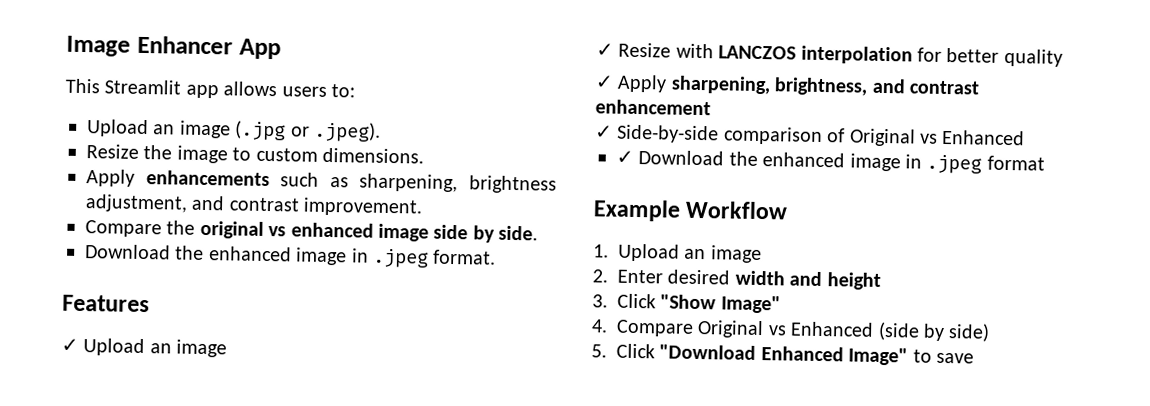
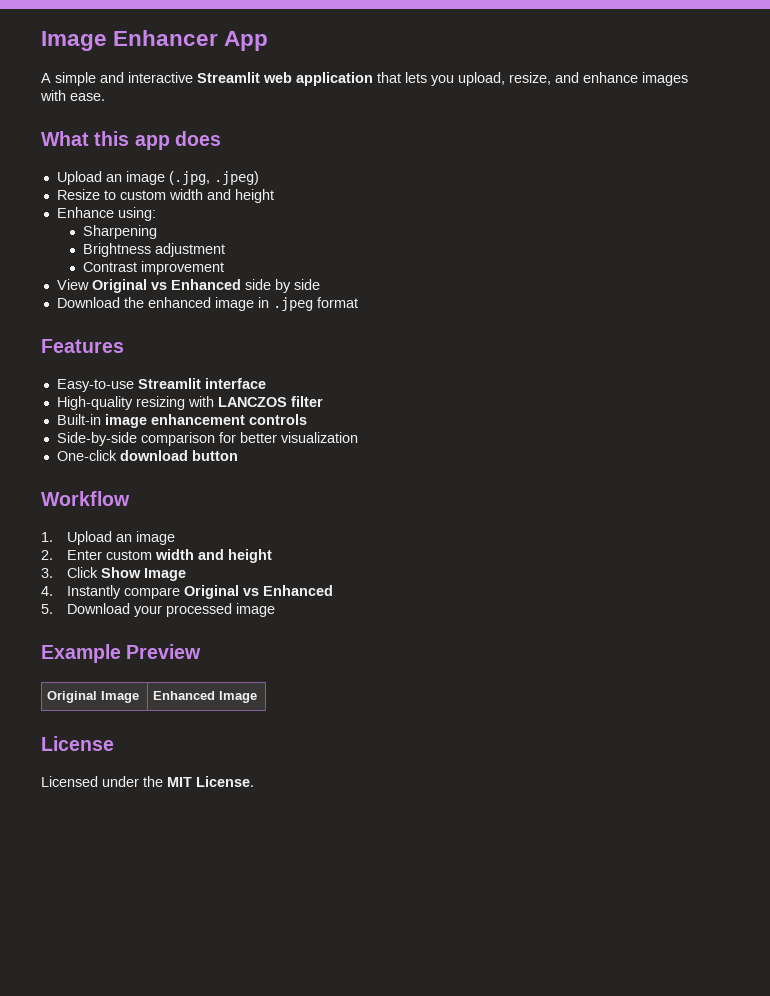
[65,78,355,99] [87,119,381,142] [86,144,424,164] [86,169,557,194] [85,194,424,217] [85,220,539,243] [85,244,497,268] [62,294,150,313] [61,338,228,358] [596,42,1063,67] [595,74,980,96] [595,99,711,116] [595,124,1026,147] [616,150,634,164] This Streamlit app allows users to: // Upload an image (.jpg or .jpeg). // Resize the image to custom dimensions. // Apply enhancements such as sharpening, brightness adjustment, and contrast improvement. // Compare the original vs enhanced image side by side. // Download the enhanced image in .jpeg format. // Features // ✓ Upload an image // ✓ Resize with LANCZOS interpolation for better quality // ✓ Apply sharpening, brightness, and contrast enhancement // ✓ Side-by-side comparison of Original vs Enhanced // ✓ -> [41,72,688,86] [40,90,105,101] [41,131,221,150] [56,171,259,185] [56,189,274,203] [56,207,156,221] [83,225,158,239] [83,243,226,257] [83,261,225,275] [56,279,320,293] A simple and interactive Streamlit web application that lets you upload, resize, and enhance images with ease. // What this app does // Upload an image (.jpg, .jpeg) // Resize to custom width and height // Enhance using: // Sharpening // Brightness adjustment // Contrast improvement // View Original vs Enhanced side by side //
[593,199,681,222] Example -> [41,339,124,353] [56,378,266,392] [56,396,323,410] [56,414,307,428] [56,432,358,446] [56,450,238,461] Features // Easy-to-use Streamlit interface // High-quality resizing with LANCZOS filter // Built-in image enhancement controls // Side-by-side comparison for better visualization // One-click download button //
[667,269,731,285] desired -> [106,550,153,560] custom
[660,294,781,314] "Show Image" -> [101,567,187,581] Show Image
[616,319,991,342] [591,343,974,366] Compare Original vs Enhanced (side by side) // 5. Click "Download Enhanced Image" to save -> [67,585,334,599] [41,603,276,617] [41,644,202,663] [47,691,140,703] [153,691,258,703] [41,736,114,751] [41,776,254,787] Instantly compare Original vs Enhanced // 5. Download your processed image // Example Preview // Original Image | Enhanced Image // License // Licensed under the MIT License.

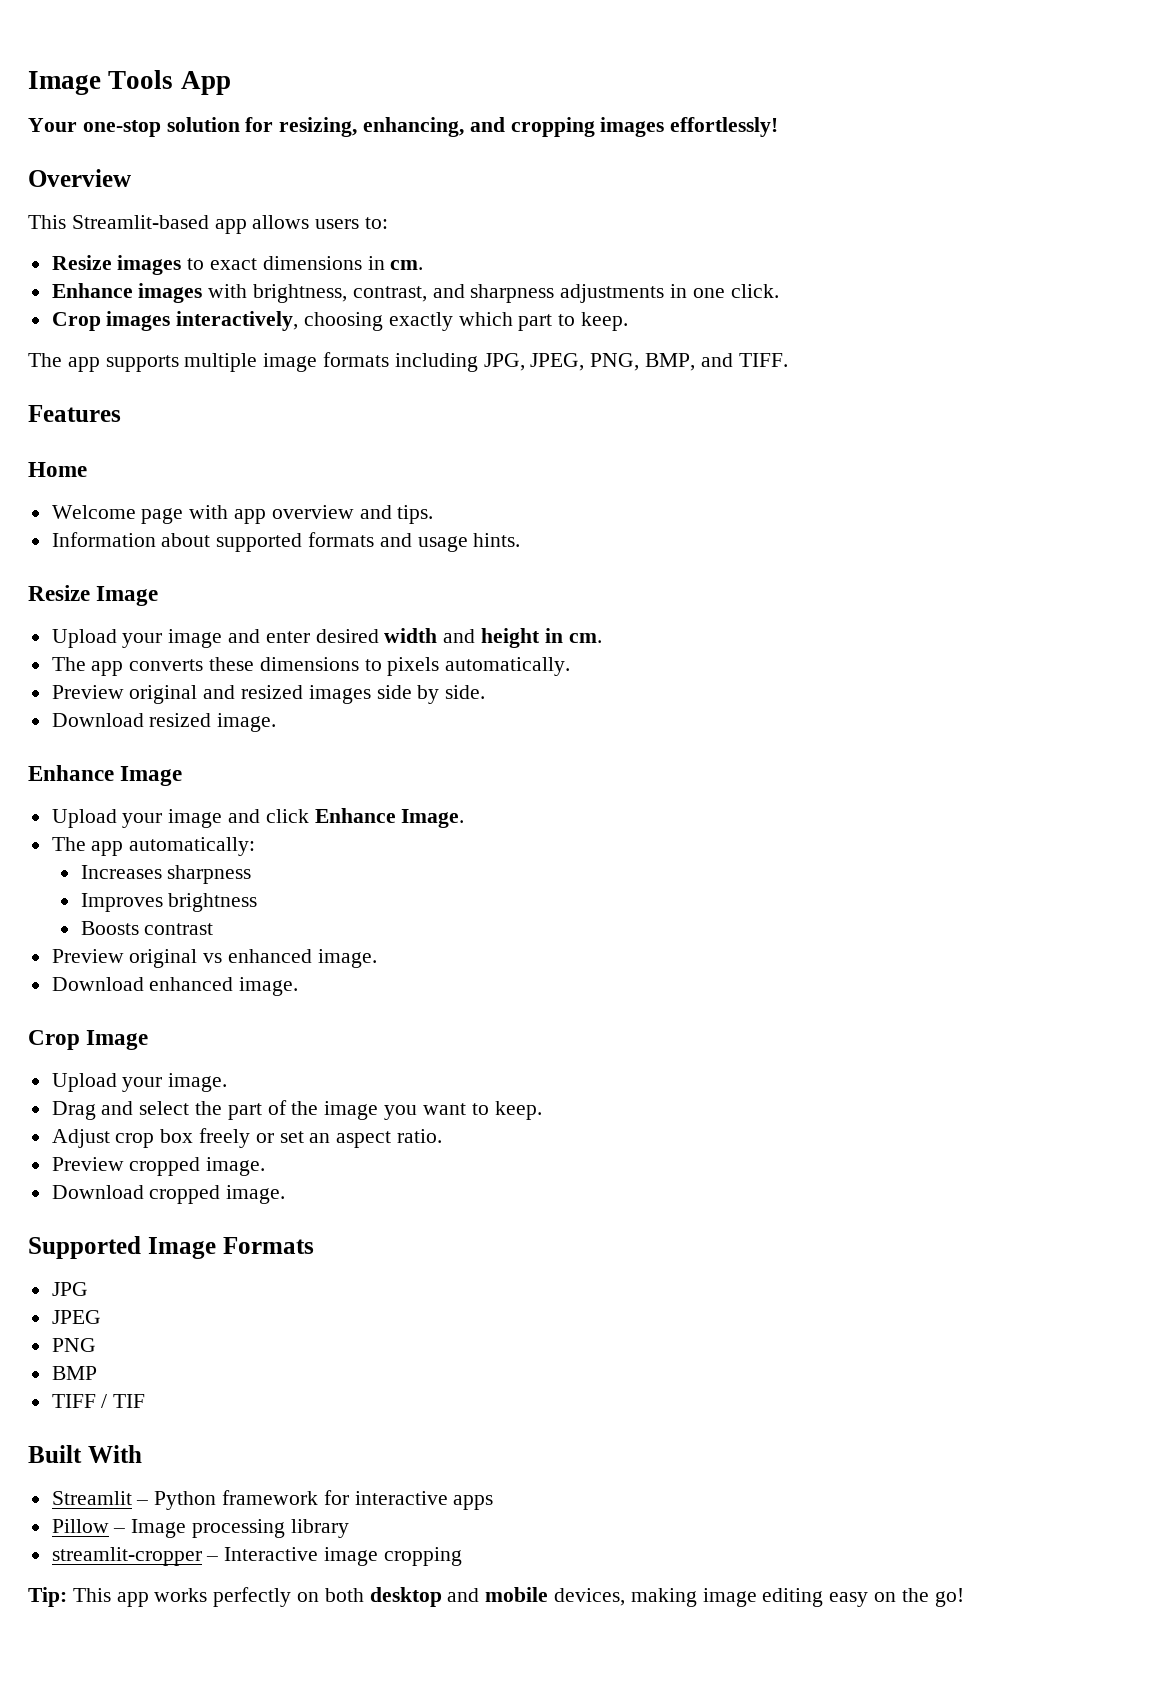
[41,30,219,51] Image Enhancer -> [28,70,174,95] Image Tools
[41,72,688,86] [40,90,105,101] [41,131,221,150] [56,171,259,185] [56,189,274,203] [56,207,156,221] [83,225,158,239] [83,243,226,257] [83,261,225,275] [56,279,320,293] [56,297,358,311] [41,339,124,353] [56,378,266,392] [56,396,323,410] [56,414,307,428] [56,432,358,446] [56,450,238,461] [41,491,130,506] [41,531,176,545] [41,549,273,563] [41,567,187,581] [41,585,334,599] [41,603,276,617] [41,644,202,663] [47,691,140,703] [153,691,258,703] [41,736,114,751] [41,776,254,787] A simple and interactive Streamlit web application that lets you upload, resize, and enhance images with ease. // What this app does // Upload an image (.jpg, .jpeg) // Resize to custom width and height // Enhance using: // Sharpening // Brightness adjustment // Contrast improvement // View Original vs Enhanced side by side // Download the enhanced image in .jpeg format // Features // Easy-to-use Streamlit interface // High-quality resizing with LANCZOS filter // Built-in image enhancement controls // Side-by-side comparison for better visualization // One-click download button // Workflow // 1. Upload an image // 2. Enter custom width and height // 3. Click Show Image // 4. Instantly compare Original vs Enhanced // 5. Download your processed image // Example Preview // Original Image | Enhanced Image // License // Licensed under the MIT License. -> [28,117,779,137] [28,169,131,187] [28,215,389,234] [51,255,424,275] [51,283,779,303] [51,311,629,331] [28,352,788,372] [28,405,121,422] [28,462,87,477] [51,505,434,524] [51,532,521,552] [28,585,159,606] [51,628,602,648] [51,657,571,676] [51,685,486,704] [51,713,277,732] [28,765,183,786] [51,808,465,828] [51,837,256,856] [80,865,252,884] [80,893,258,912] [80,921,214,935] [51,949,377,968] [51,977,299,996] [28,1030,149,1050] [51,1073,228,1092] [51,1100,542,1120] [51,1128,443,1148] [51,1157,266,1176] [51,1185,286,1204] [28,1236,314,1259] [51,1282,88,1296] [51,1310,101,1324] [51,1338,96,1352] [51,1366,97,1380] [51,1394,146,1408] [28,1445,142,1463] [51,1490,494,1510] [51,1519,349,1538] [51,1547,462,1566] [28,1587,964,1607] Your one-stop solution for resizing, enhancing, and cropping images effortlessly! // Overview // This Streamlit-based app allows users to: // Resize images to exact dimensions in cm. // Enhance images with brightness, contrast, and sharpness adjustments in one click. // Crop images interactively, choosing exactly which part to keep. // The app supports multiple image formats including JPG, JPEG, PNG, BMP, and TIFF. // Features // Home // Welcome page with app overview and tips. // Information about supported formats and usage hints. // Resize Image // Upload your image and enter desired width and height in cm. // The app converts these dimensions to pixels automatically. // Preview original and resized images side by side. // Download resized image. // Enhance Image // Upload your image and click Enhance Image. // The app automatically: // Increases sharpness // Improves brightness // Boosts contrast // Preview original vs enhanced image. // Download enhanced image. // Crop Image // Upload your image. // Drag and select the part of the image you want to keep. // Adjust crop box freely or set an aspect ratio. // Preview cropped image. // Download cropped image. // Supported Image Formats // JPG // JPEG // PNG // BMP // TIFF / TIF // Built With // Streamlit – Python framework for interactive apps // Pillow – Image processing library // streamlit-cropper – Interactive image cropping // Tip: This app works perfectly on both desktop and mobile devices, making image editing easy on the go!

